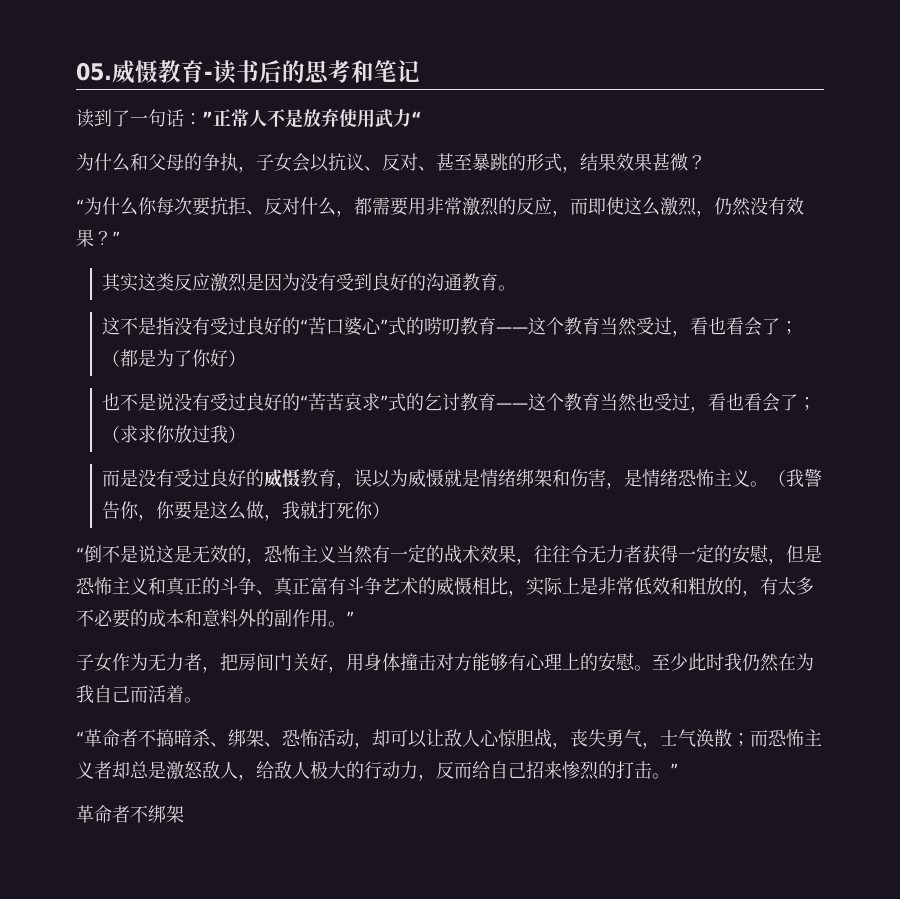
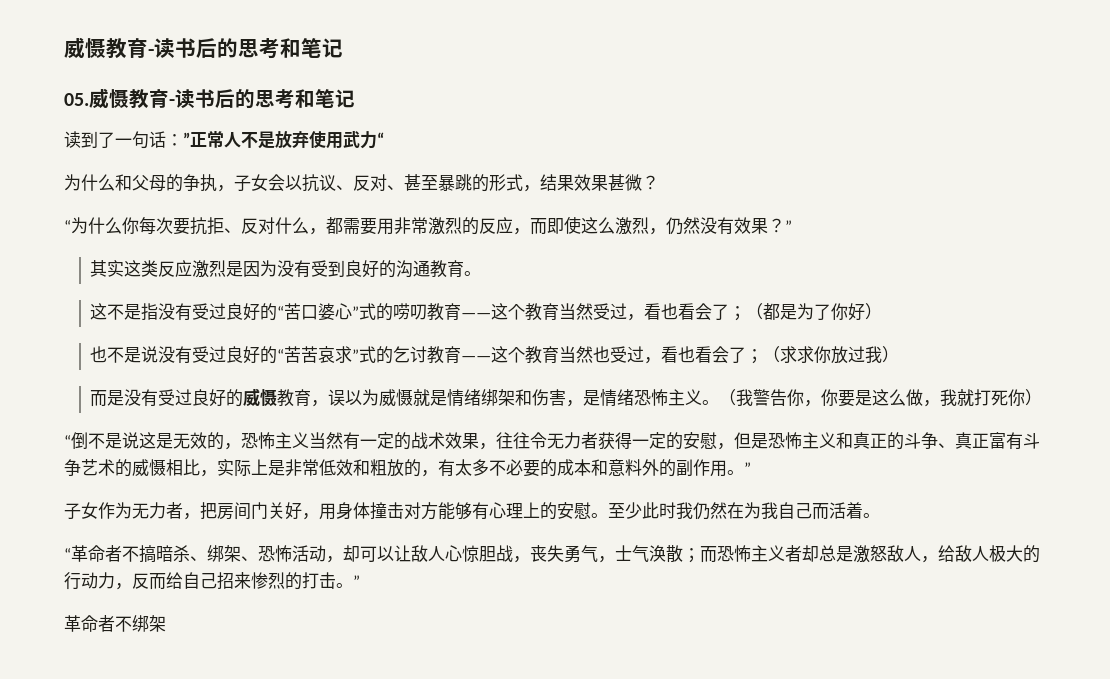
(76, 71) none -> [64,37,343,59] 威慑教育-读书后的思考和笔记 //

